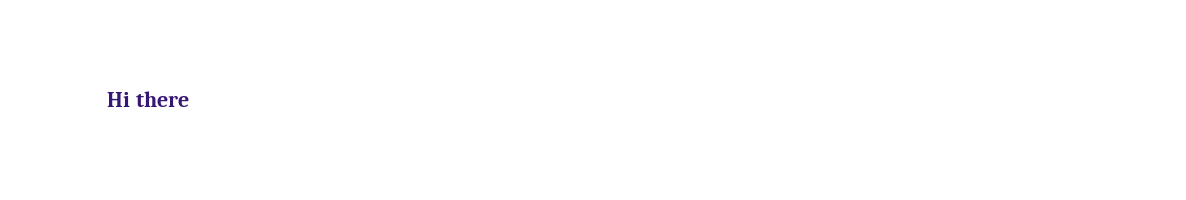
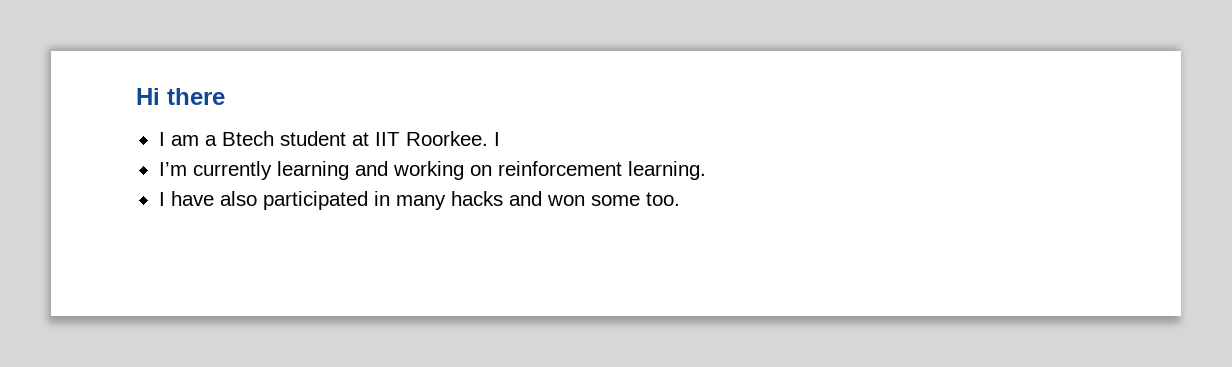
(189, 99) none -> [158,131,500,146] [158,161,706,180] [158,191,680,210] // I am a Btech student at IIT Roorkee. I // I’m currently learning and working on reinforcement learning. // I have also participated in many hacks and won some too.

